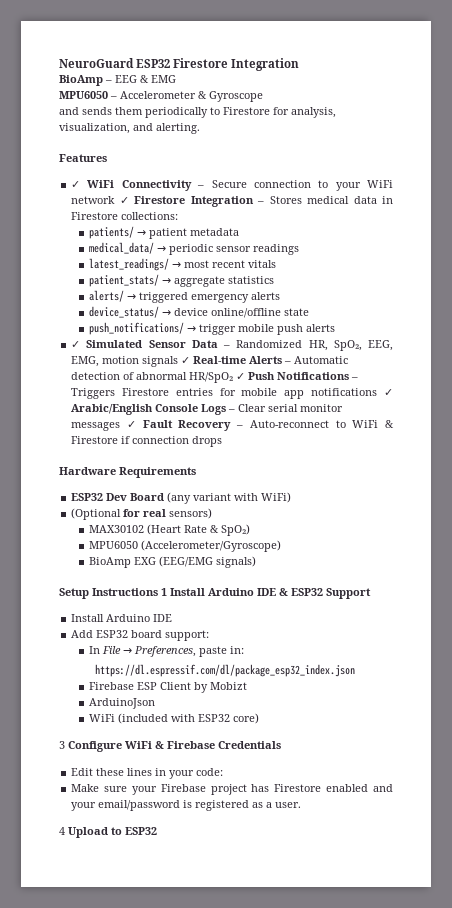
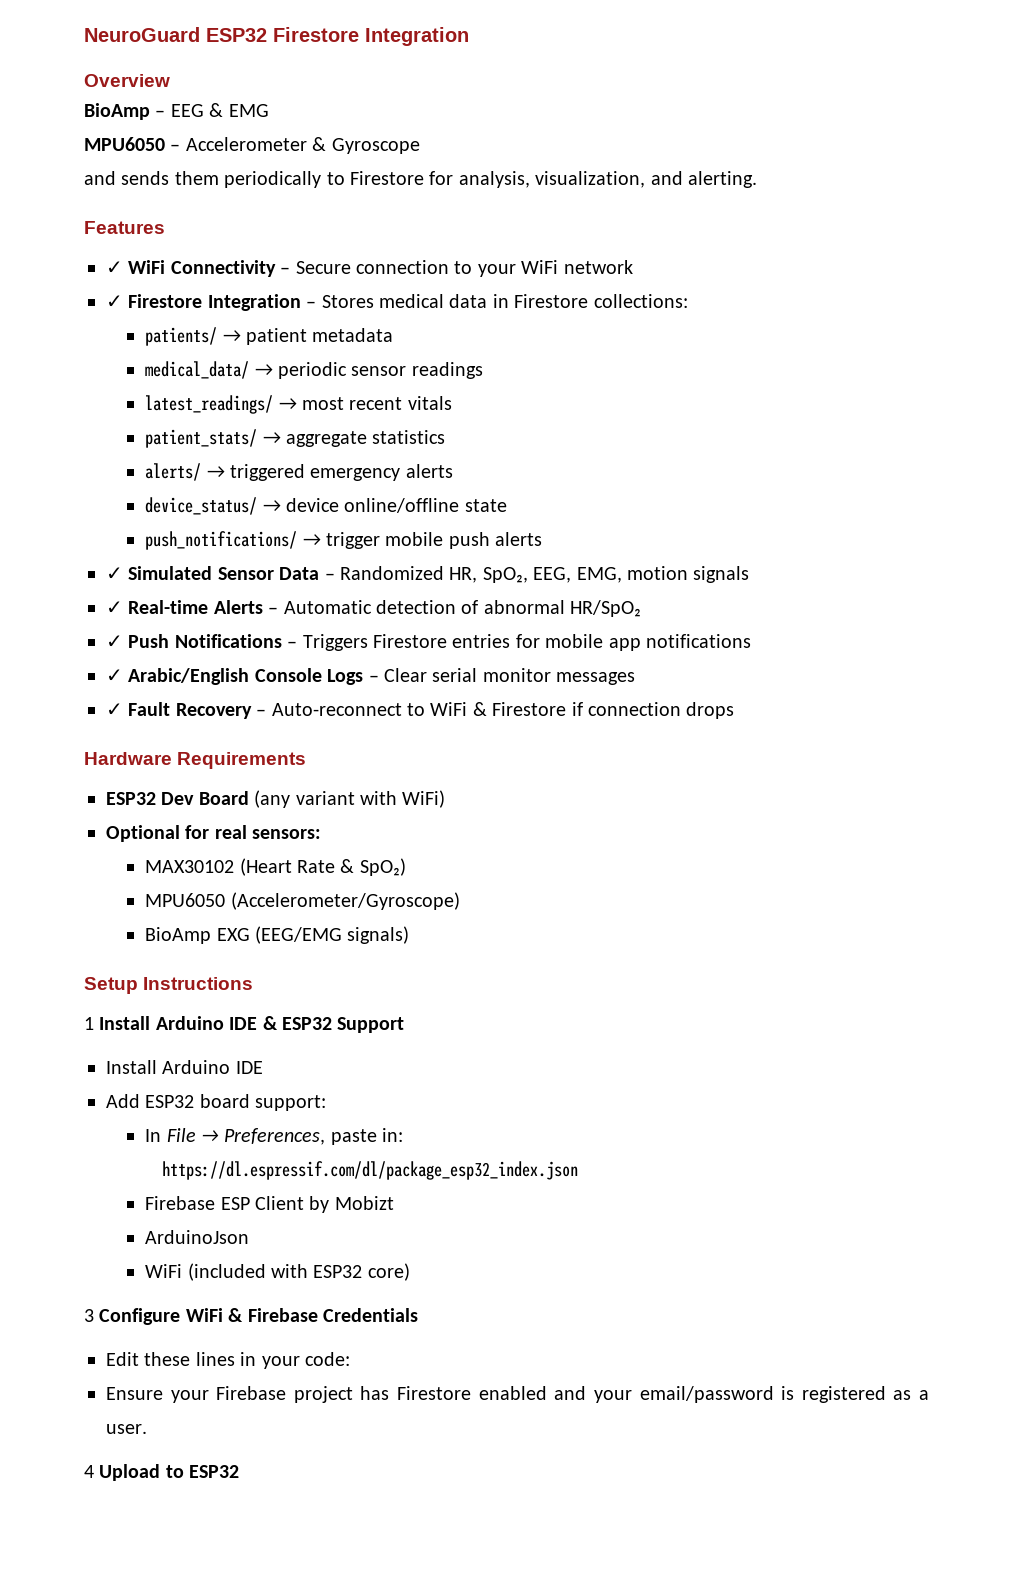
(300, 64) none -> [84,74,170,87] // Overview
(116, 200) none -> (633, 267) //
(179, 361) none -> (750, 574) //
(234, 377) none -> (642, 608) //
(378, 392) none -> (751, 641) //
(121, 426) none -> (636, 678) //
[71,508,122,520] (Optional -> [106,825,180,842] Optional
[169,508,213,519] sensors) -> [252,829,322,839] sensors:
(158, 592) none -> (254, 983) //
[71,784,127,792] Make sure -> [106,1387,163,1400] Ensure

